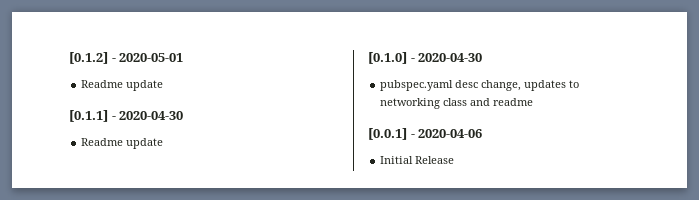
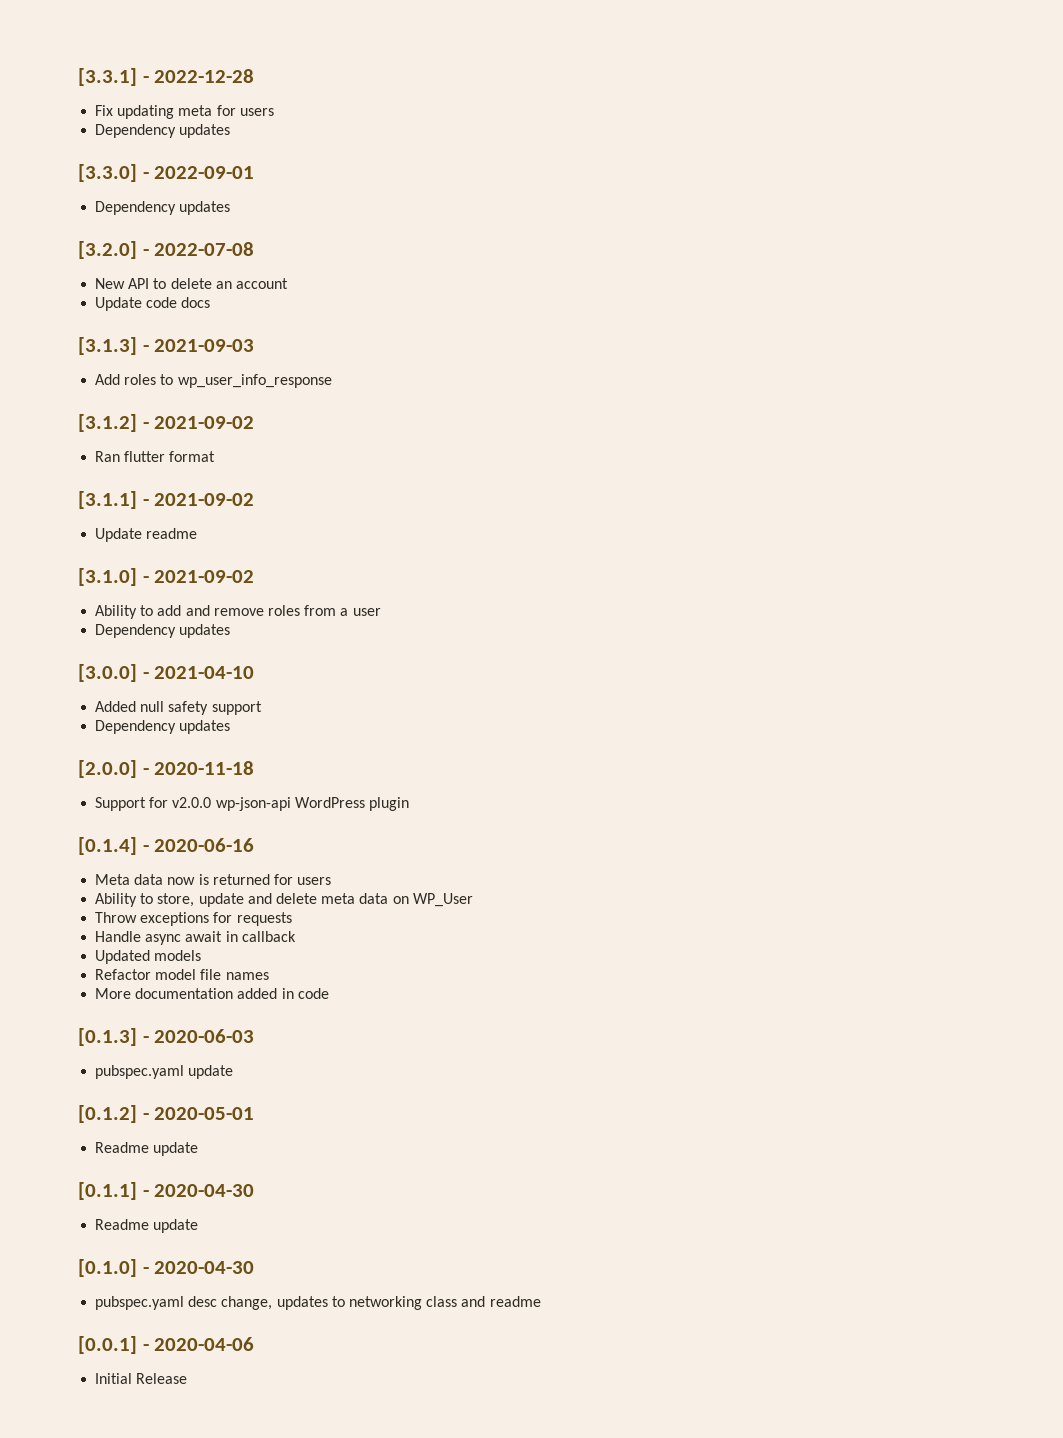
(69, 58) none -> [78,68,255,86] [95,105,274,119] [95,124,231,138] [78,164,255,182] [95,201,231,215] [78,241,255,259] [95,278,288,289] [95,297,211,311] [78,337,255,355] [95,374,332,388] [78,414,255,432] [95,451,216,462] [78,491,255,509] [95,528,198,542] [78,568,255,586] [95,605,381,619] [95,624,231,638] [78,664,255,682] [95,701,262,715] [95,720,231,734] [78,760,255,778] [95,797,409,811] [78,837,255,855] [95,874,332,885] [95,893,473,907] [95,912,292,926] [95,931,296,945] [95,950,202,964] [95,969,269,980] [95,988,329,999] [78,1028,255,1046] [95,1065,234,1079] [3.3.1] - 2022-12-28 // Fix updating meta for users // Dependency updates // [3.3.0] - 2022-09-01 // Dependency updates // [3.2.0] - 2022-07-08 // New API to delete an account // Update code docs // [3.1.3] - 2021-09-03 // Add roles to wp_user_info_response // [3.1.2] - 2021-09-02 // Ran flutter format // [3.1.1] - 2021-09-02 // Update readme // [3.1.0] - 2021-09-02 // Ability to add and remove roles from a user // Dependency updates // [3.0.0] - 2021-04-10 // Added null safety support // Dependency updates // [2.0.0] - 2020-11-18 // Support for v2.0.0 wp-json-api WordPress plugin // [0.1.4] - 2020-06-16 // Meta data now is returned for users // Ability to store, update and delete meta data on WP_User // Throw exceptions for requests // Handle async await in callback // Updated models // Refactor model file names // More documentation added in code // [0.1.3] - 2020-06-03 // pubspec.yaml update //

